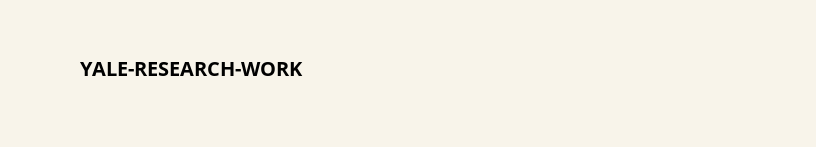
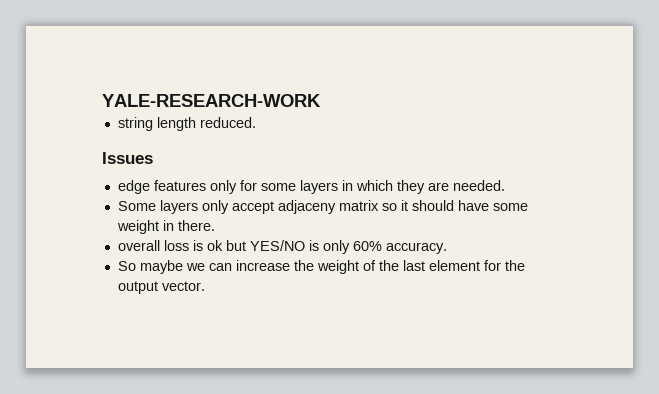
(303, 69) none -> [117,117,256,131] [102,152,153,164] [117,180,505,194] [117,200,528,214] [116,220,215,234] [117,240,447,254] [117,260,525,274] [117,281,205,294] // string length reduced. // Issues // edge features only for some layers in which they are needed. // Some layers only accept adjaceny matrix so it should have some weight in there. // overall loss is ok but YES/NO is only 60% accuracy. // So maybe we can increase the weight of the last element for the output vector.

